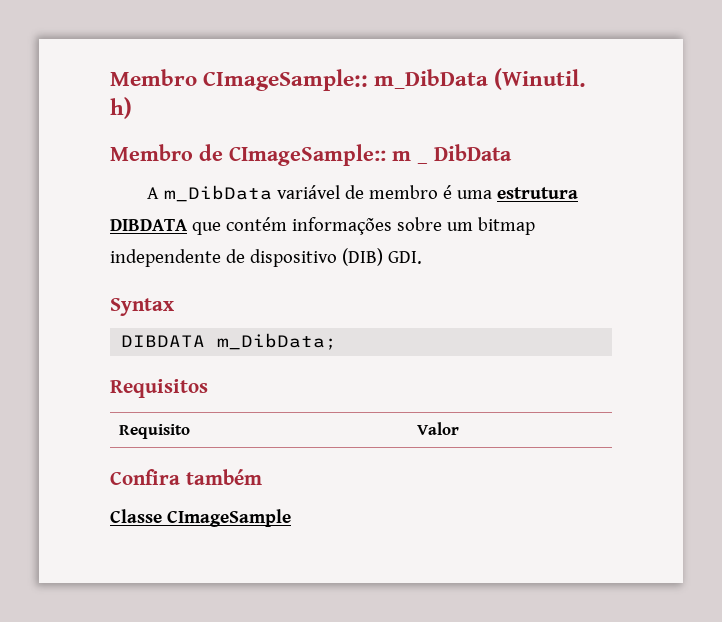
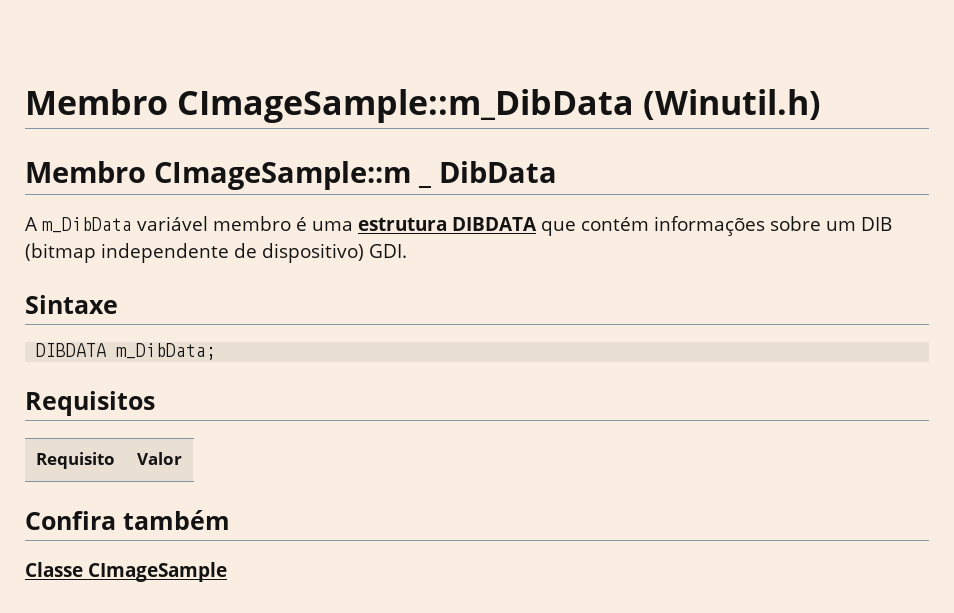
[110,68,587,91] [110,97,132,119] [110,144,411,166] Membro CImageSample:: m_DibData (Winutil. h) // Membro de CImageSample:: m -> [25,89,822,123] [25,161,411,190] Membro CImageSample::m_DibData (Winutil.h) // Membro CImageSample::m
[345,185,365,199] de -> (208, 223) none
[477,217,535,235] [110,248,383,267] bitmap independente de dispositivo (DIB) -> [860,217,892,231] [25,243,364,263] DIB (bitmap independente de dispositivo)
[110,298,174,316] Syntax -> [25,295,118,314] Sintaxe

